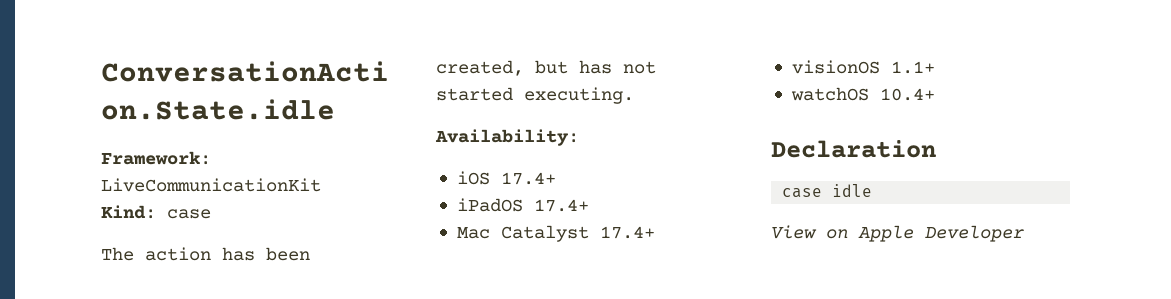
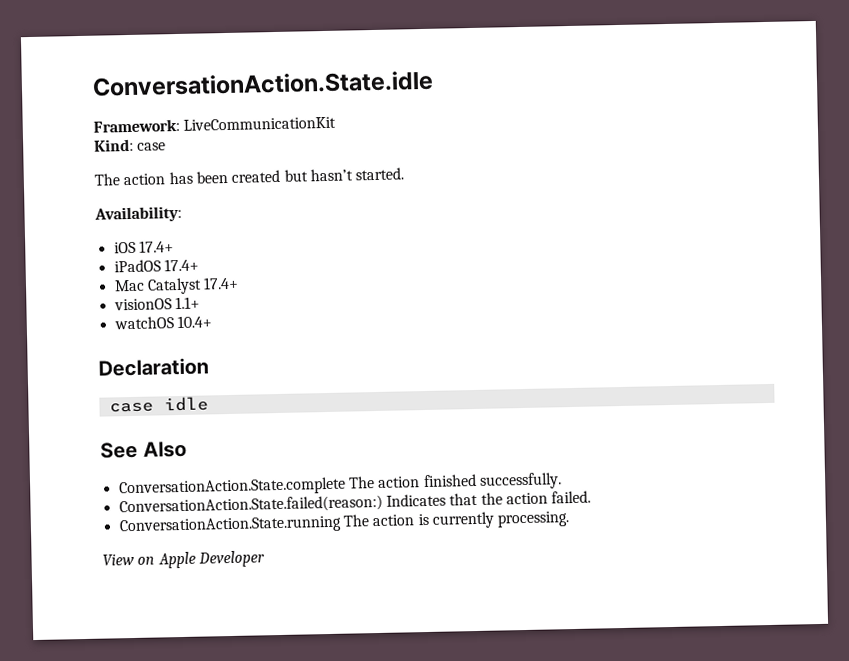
[436,60,656,76] [436,87,634,104] created, but has not started executing. -> [231,167,405,183] created but hasn’t started.
(873, 190) none -> [100,440,187,459] [118,472,562,498] [118,490,592,516] [118,511,571,536] // See Also // ConversationAction.State.complete The action finished successfully. // ConversationAction.State.failed(reason:) Indicates that the action failed. // ConversationAction.State.running The action is currently processing.

